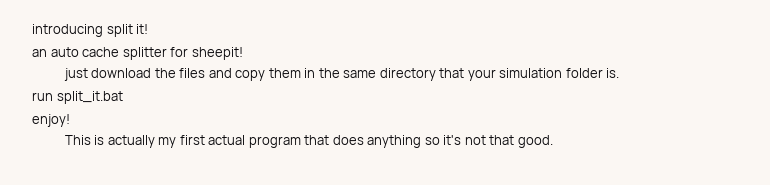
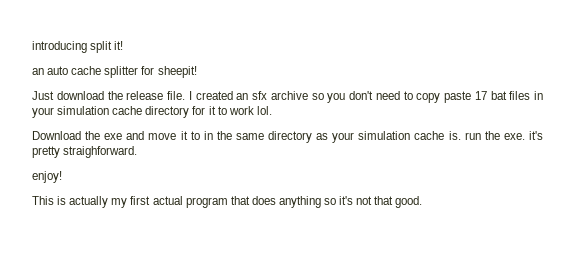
[63,68,88,81] just -> [32,91,54,100] Just
[179,68,301,81] files and copy them -> [126,91,543,103] [32,106,272,118] [32,131,200,140] release file. I created an sfx archive so you don't need to copy paste 17 bat files in your simulation cache directory for it to work lol. // Download the exe and move it to
[439,68,603,81] that your simulation folder -> [316,131,445,143] as your simulation cache
[32,91,123,104] // run split_it.bat -> [464,131,543,140] [32,146,138,158] run the exe. it's pretty straighforward.

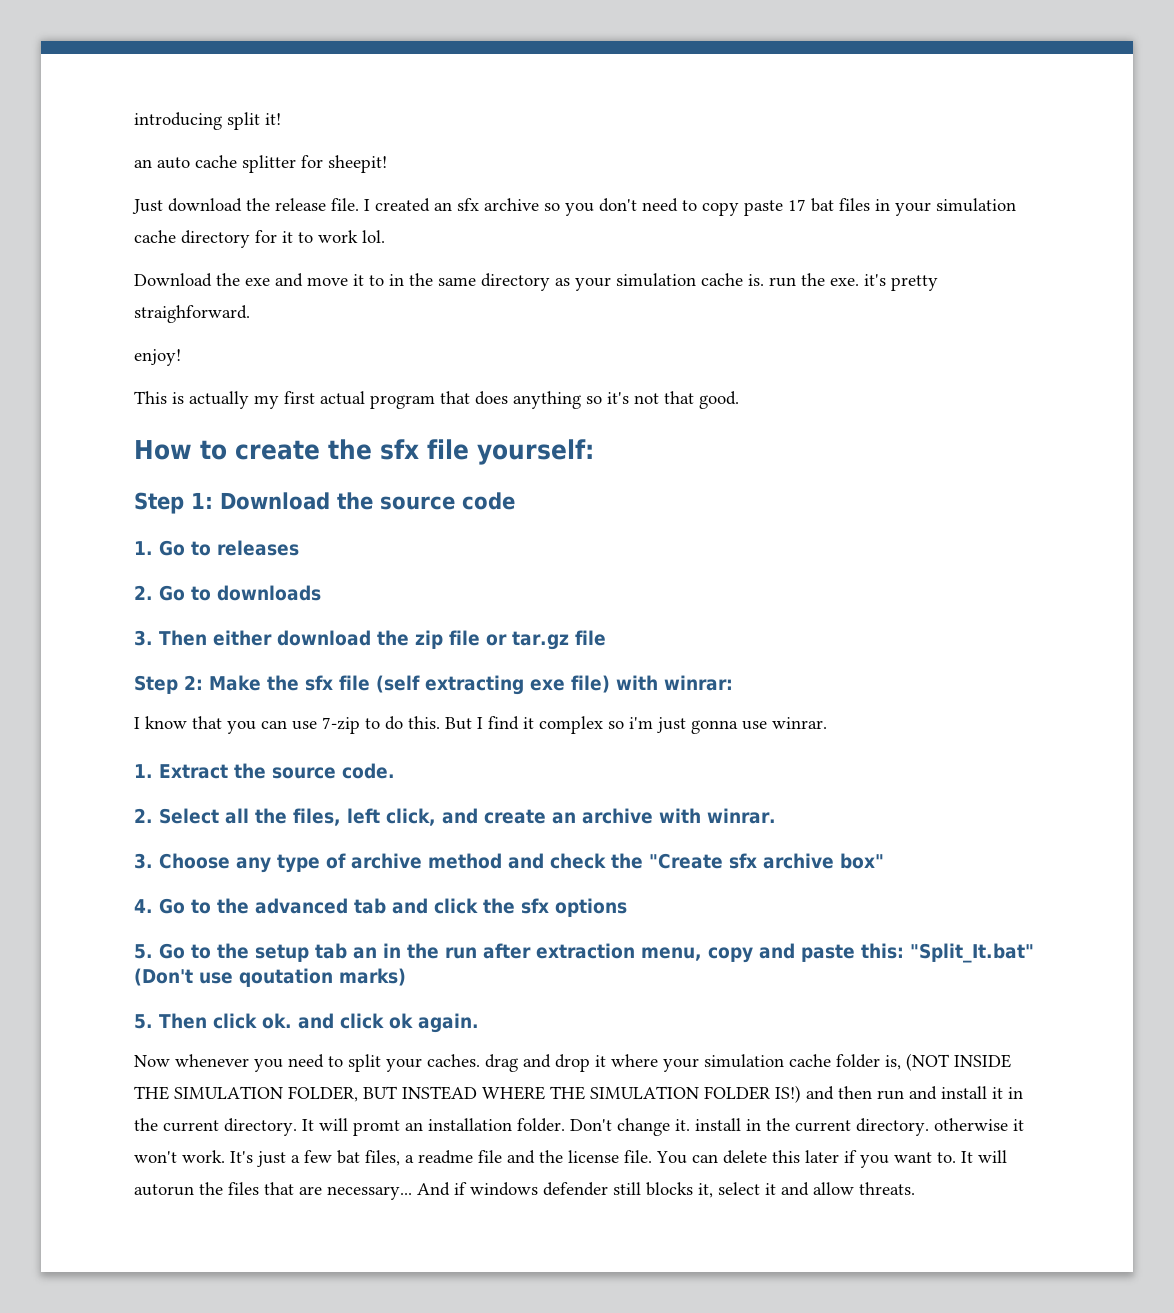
(423, 202) none -> [134,439,594,465] [134,492,515,514] [134,540,299,556] [134,585,321,601] [134,630,606,650] [134,675,733,695] [134,716,827,734] [134,763,395,779] [134,808,776,826] [134,853,884,873] [134,898,627,917] [134,943,1034,963] [134,968,406,987] [134,1013,479,1033] [134,1053,1011,1072] [134,1085,1023,1103] [134,1118,1024,1136] [134,1150,1007,1168] [134,1182,915,1200] // How to create the sfx file yourself: // Step 1: Download the source code // 1. Go to releases // 2. Go to downloads // 3. Then either download the zip file or tar.gz file // Step 2: Make the sfx file (self extracting exe file) with winrar: // I know that you can use 7-zip to do this. But I find it complex so i'm just gonna use winrar. // 1. Extract the source code. // 2. Select all the files, left click, and create an archive with winrar. // 3. Choose any type of archive method and check the "Create sfx archive box" // 4. Go to the advanced tab and click the sfx options // 5. Go to the setup tab an in the run after extraction menu, copy and paste this: "Split_It.bat" (Don't use qoutation marks) // 5. Then click ok. and click ok again. // Now whenever you need to split your caches. drag and drop it where your simulation cache folder is, (NOT INSIDE THE SIMULATION FOLDER, BUT INSTEAD WHERE THE SIMULATION FOLDER IS!) and then run and install it in the current directory. It will promt an installation folder. Don't change it. install in the current directory. otherwise it won't work. It's just a few bat files, a readme file and the license file. You can delete this later if you want to. It will autorun the files that are necessary... And if windows defender still blocks it, select it and allow threats.

